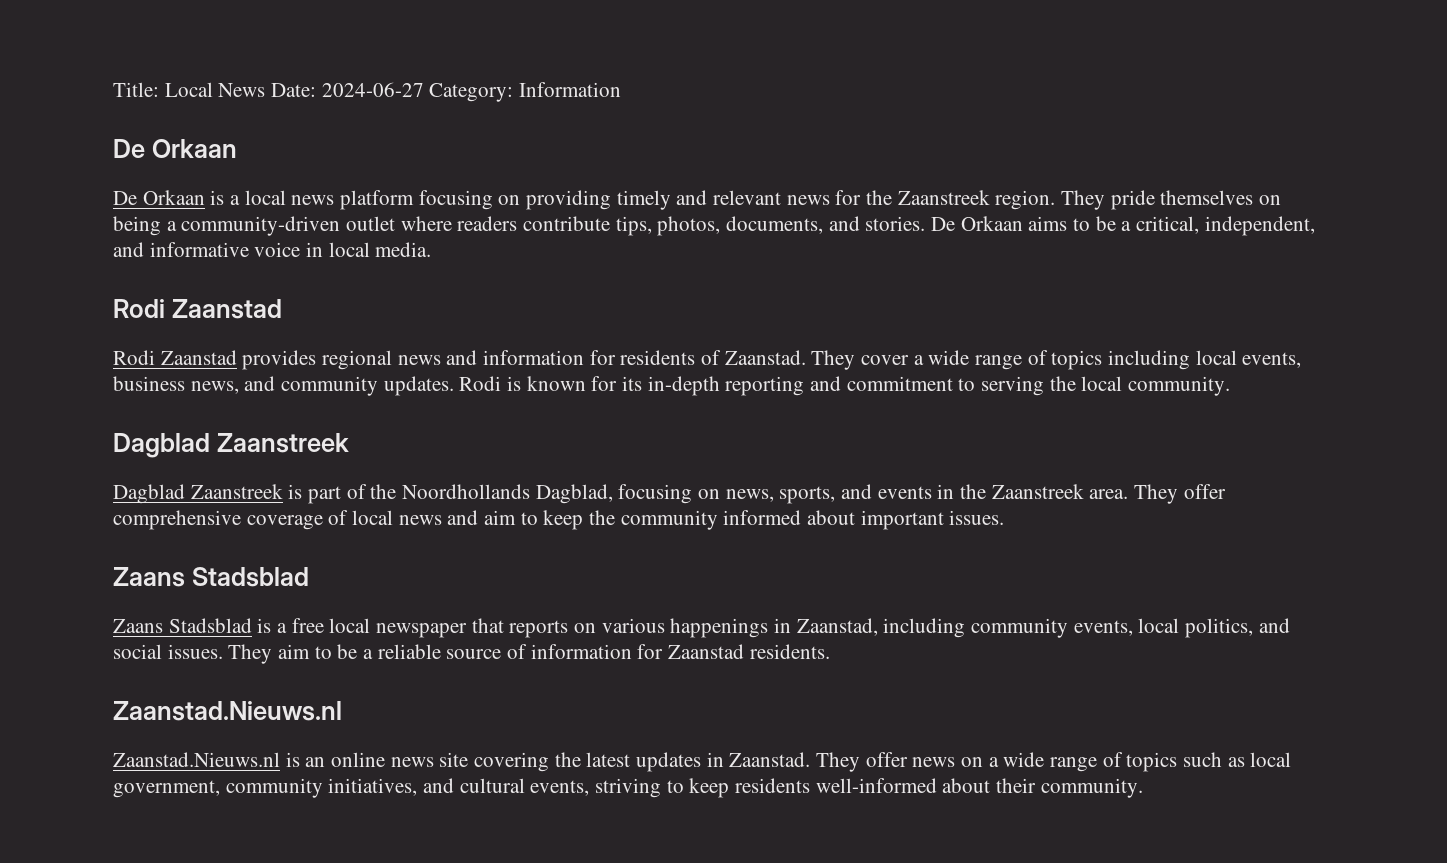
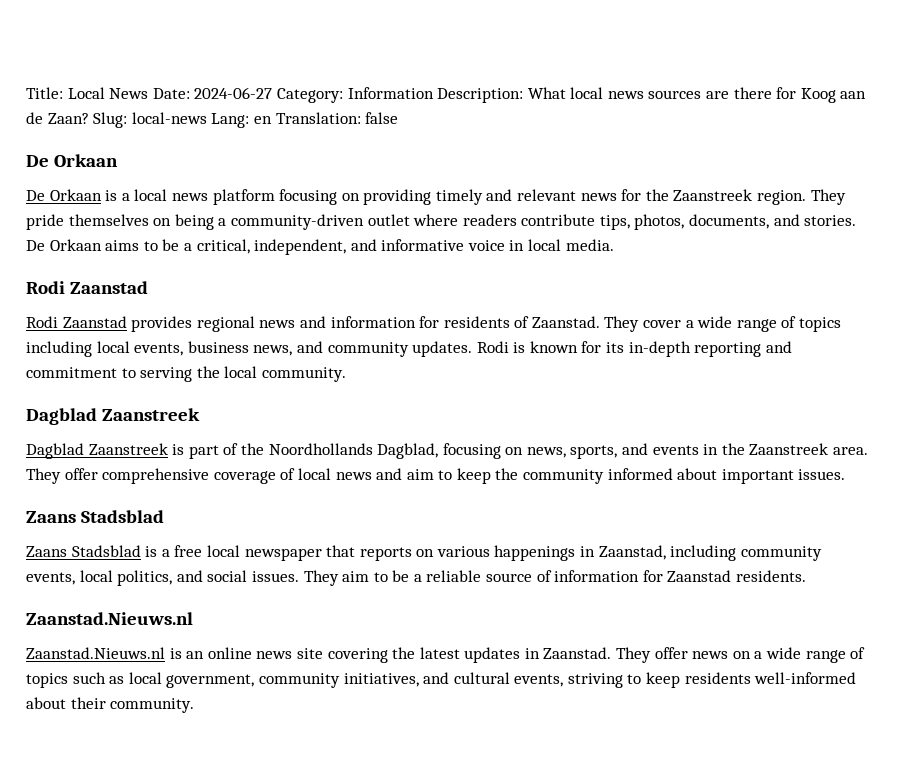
(622, 89) none -> [437,87,867,103] [26,112,399,128] Description: What local news sources are there for Koog aan de Zaan? Slug: local-news Lang: en Translation: false

